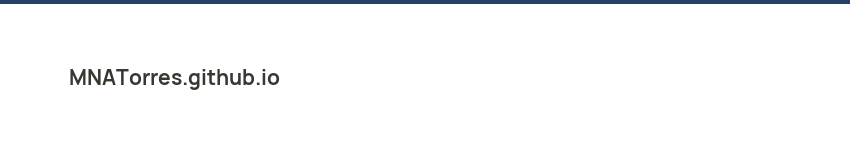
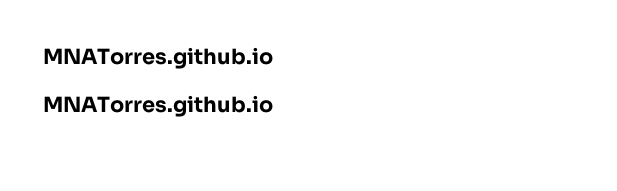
[69,69,280,90] MNATorres.github.io -> [43,47,273,69] [43,95,273,117] MNATorres.github.io // MNATorres.github.io

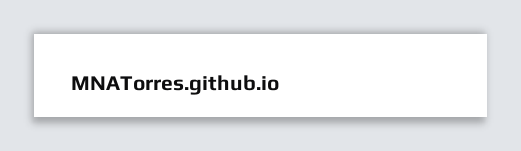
[43,47,273,69] [43,95,273,117] MNATorres.github.io // MNATorres.github.io -> [71,75,279,95] MNATorres.github.io

